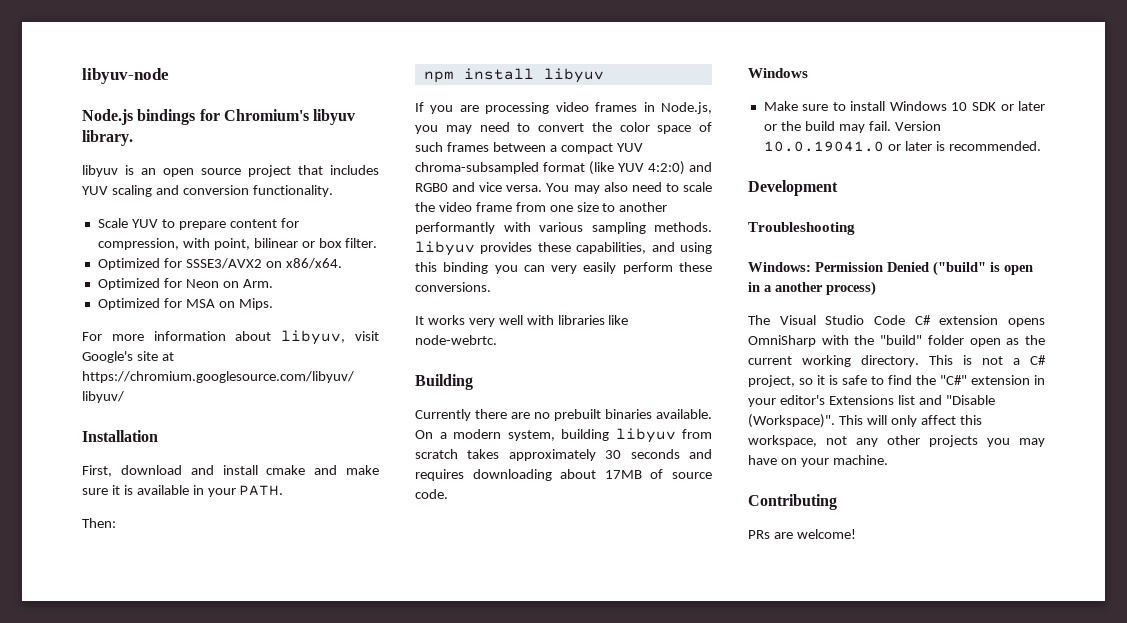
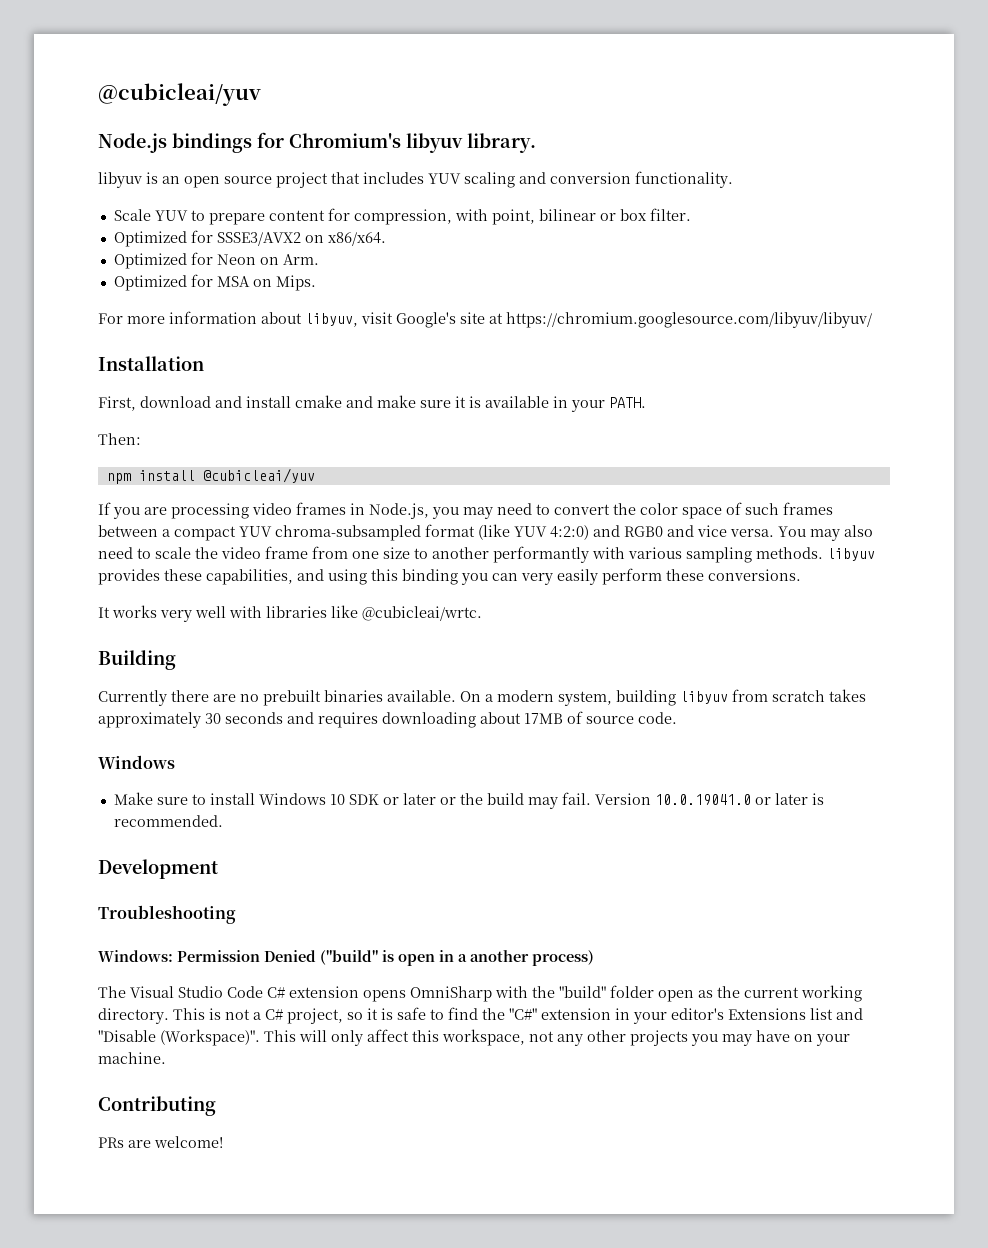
[82,68,169,84] libyuv-node -> [98,83,261,106] @cubicleai/yuv
[543,68,604,83] libyuv -> [202,468,315,483] @cubicleai/yuv
[415,335,497,345] node-webrtc. -> [362,606,482,621] @cubicleai/wrtc.

